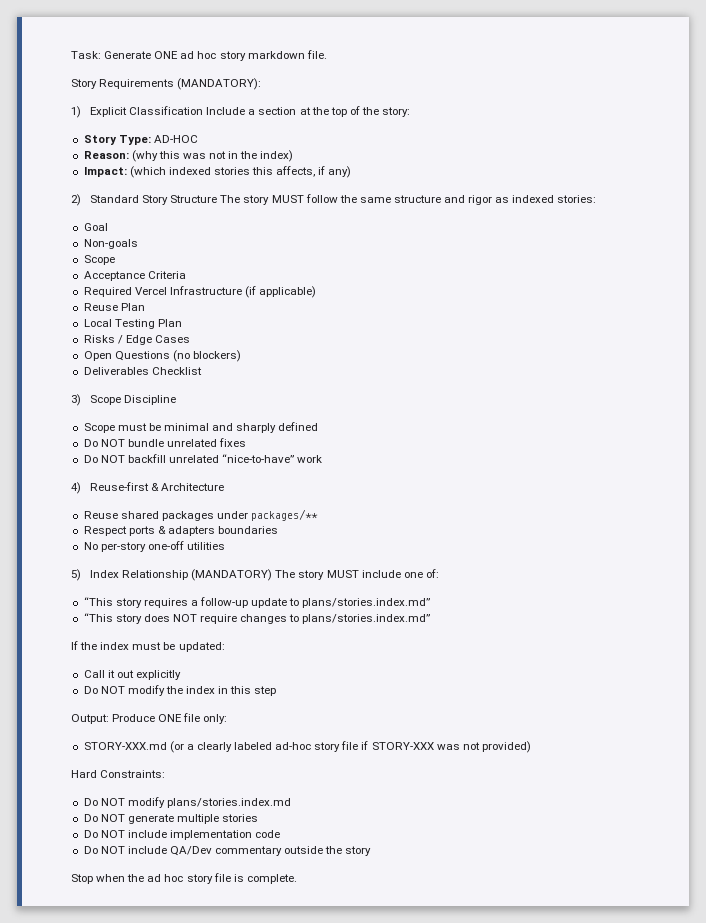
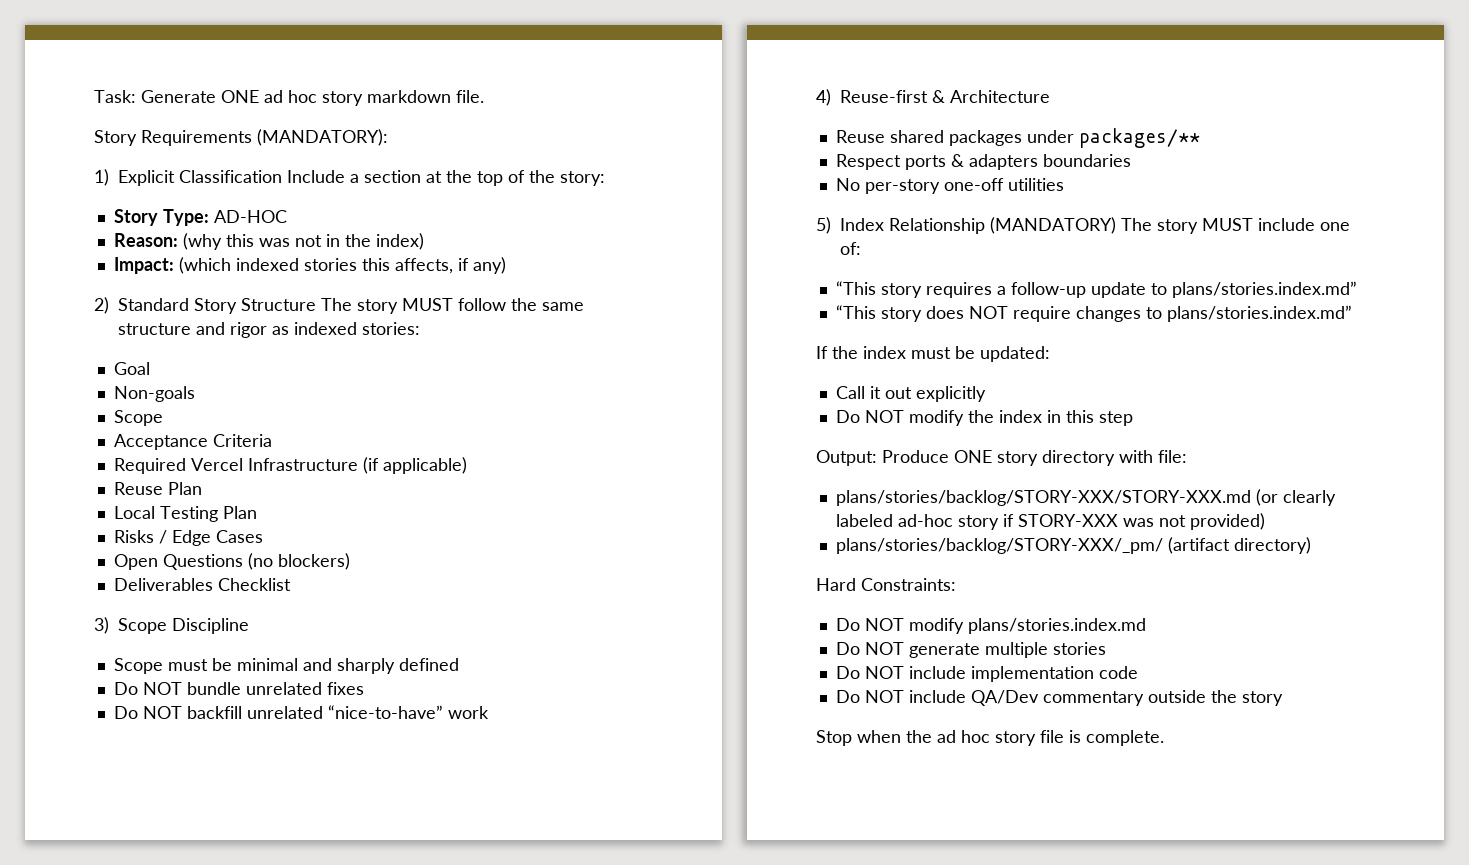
[183,713,228,724] [83,741,194,753] file only: // STORY-XXX.md (or a -> [997,450,1187,466] [835,489,1278,506] story directory with file: // plans/stories/backlog/STORY-XXX/STORY-XXX.md (or
[341,741,359,750] file -> (999, 522) none
(531, 747) none -> [835,537,1311,554] // plans/stories/backlog/STORY-XXX/_pm/ (artifact directory)

